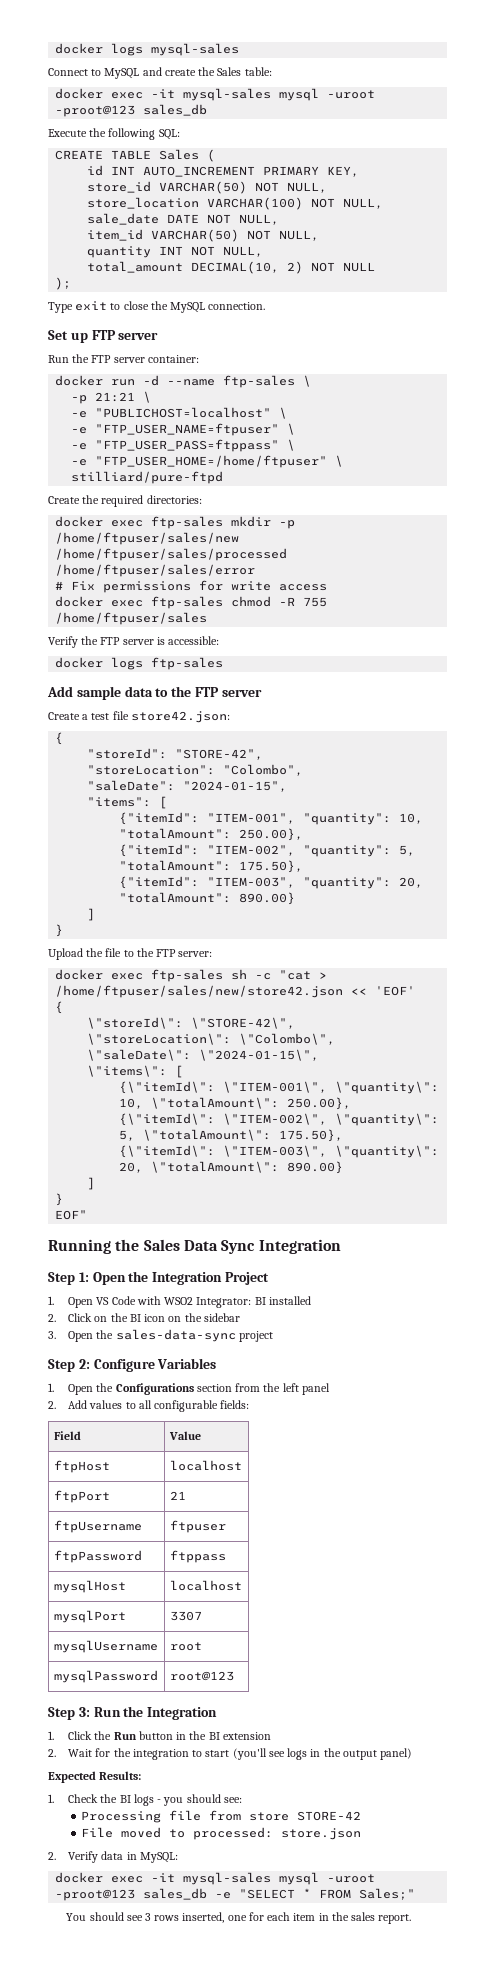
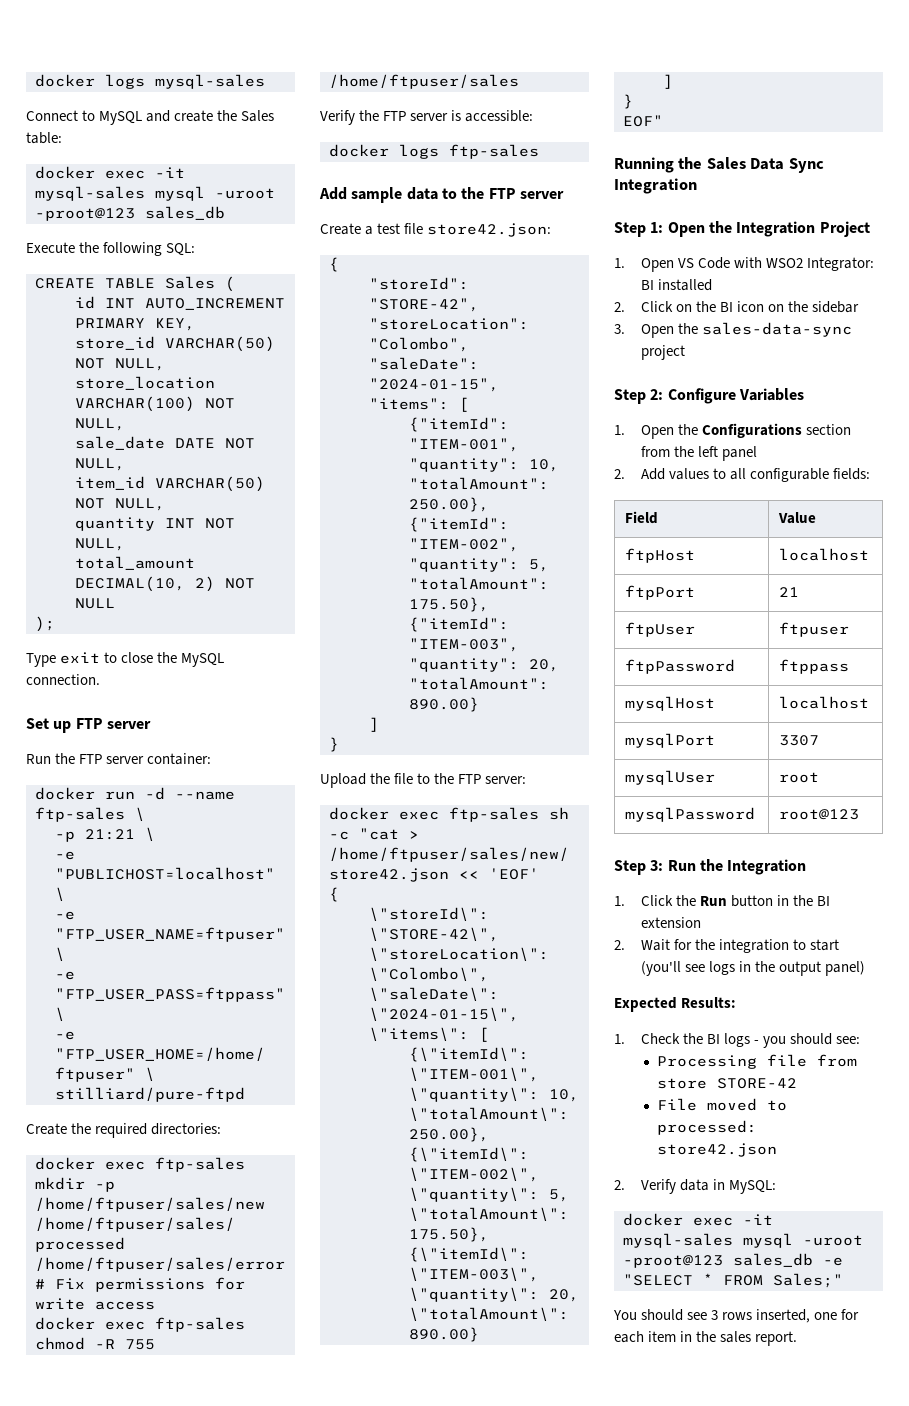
[53,1520,142,1533] ftpUsername -> [625,622,696,637] ftpUser
[53,1640,158,1653] mysqlUsername -> [625,770,716,785] mysqlUser
[281,1828,362,1840] store.json -> [657,1143,778,1157] store42.json

